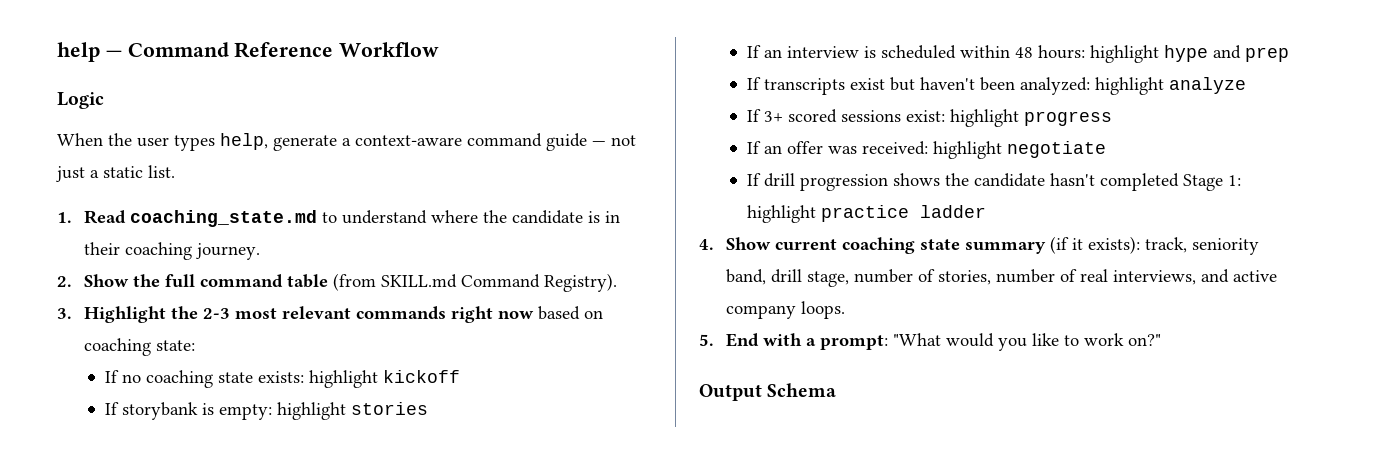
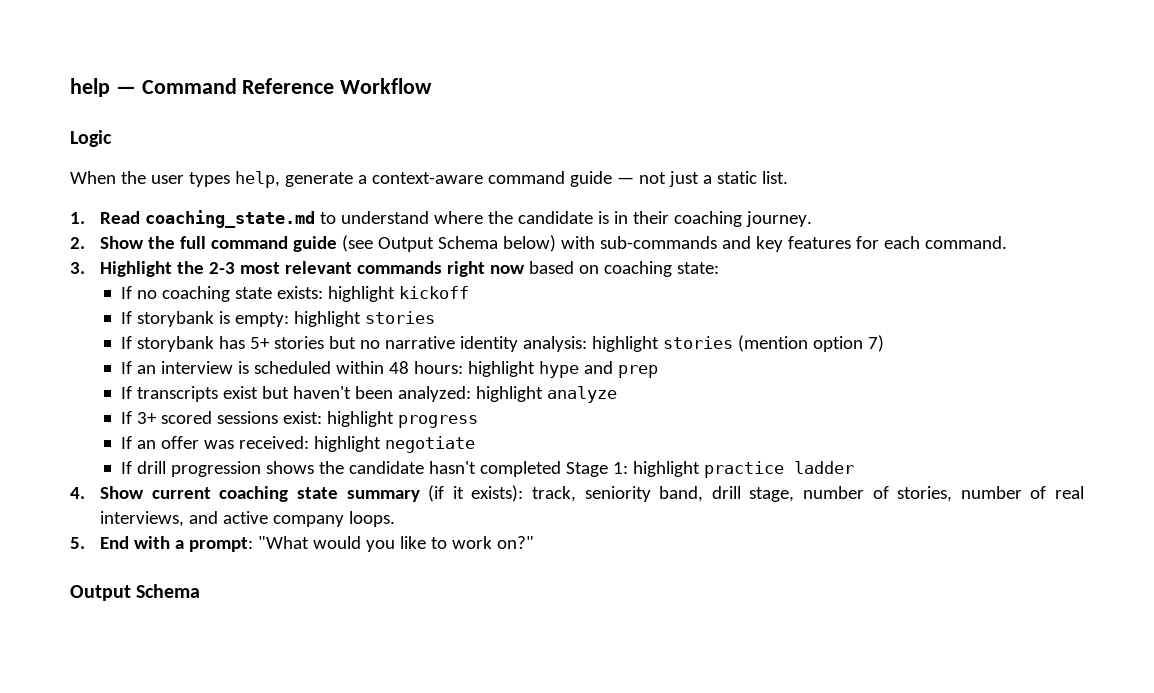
[287,273,618,292] table (from SKILL.md Command Registry). -> [293,235,1008,252] guide (see Output Schema below) with sub-commands and key features for each command.
(428, 408) none -> [120,335,884,352] // If storybank has 5+ stories but no narrative identity analysis: highlight stories (mention option 7)

